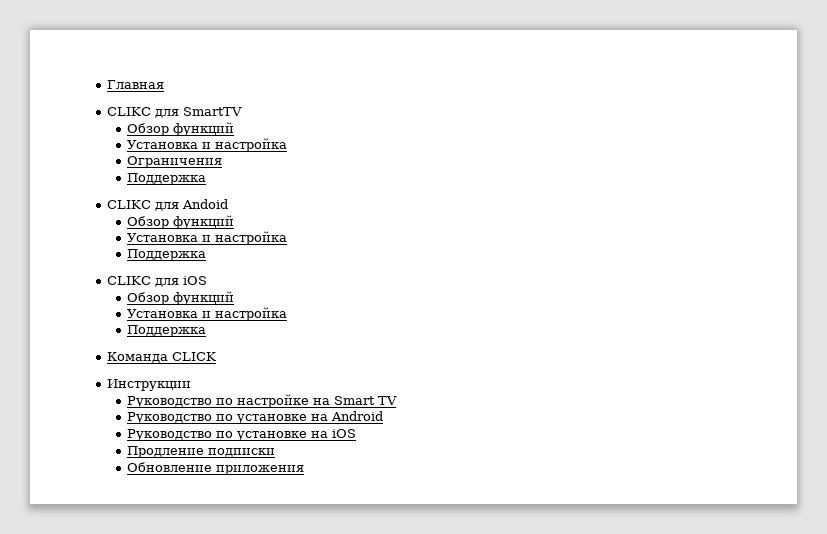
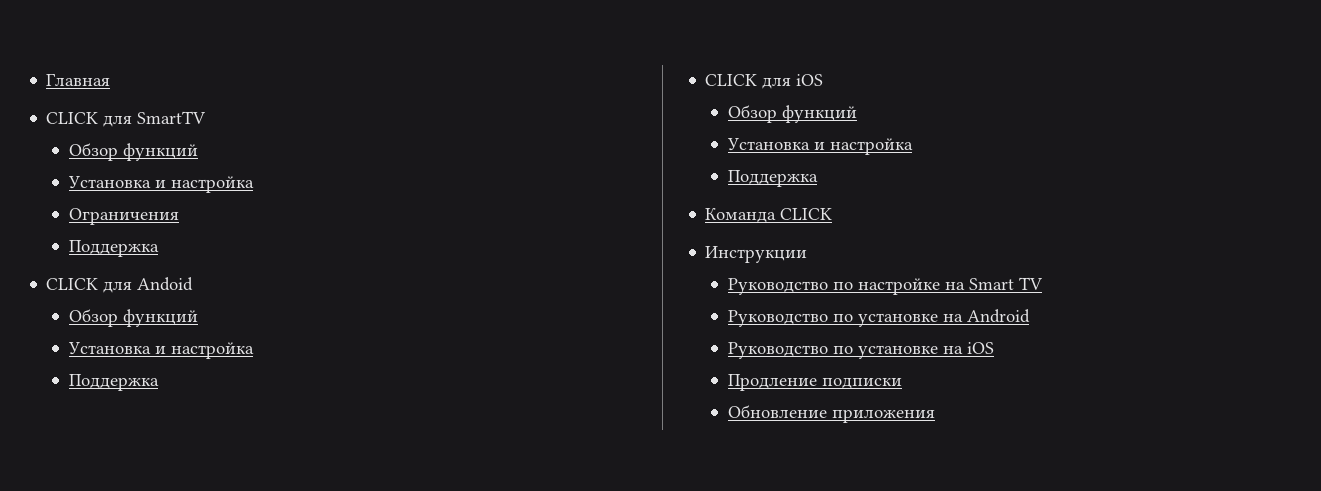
[106,107,151,116] CLIKC -> [46,112,99,124] CLICK
[106,200,151,209] CLIKC -> [46,278,99,290] CLICK
[106,276,151,285] CLIKC -> [705,74,758,86] CLICK

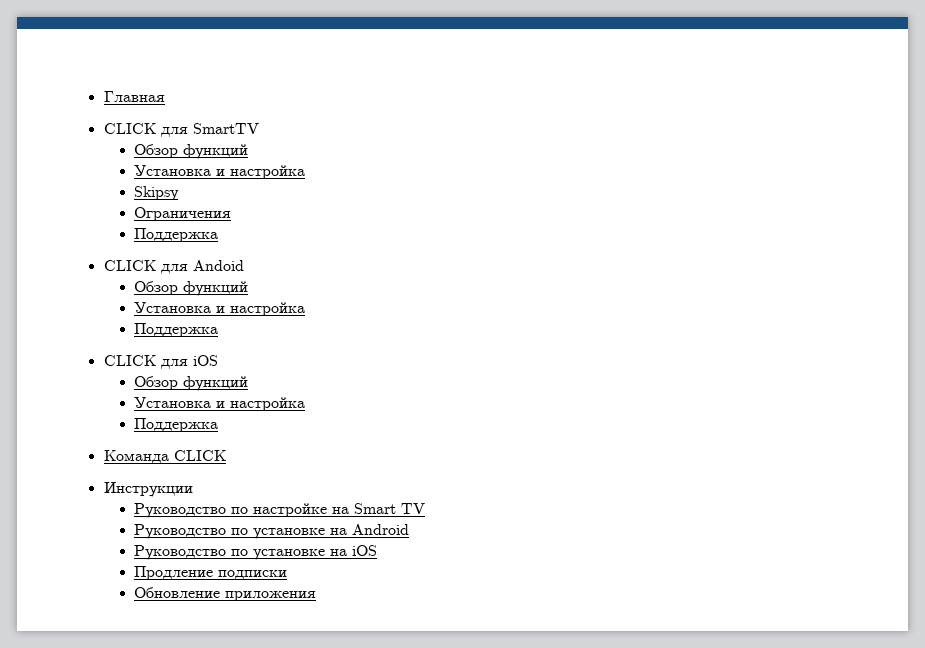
(255, 184) none -> [134,186,180,200] // Skipsy

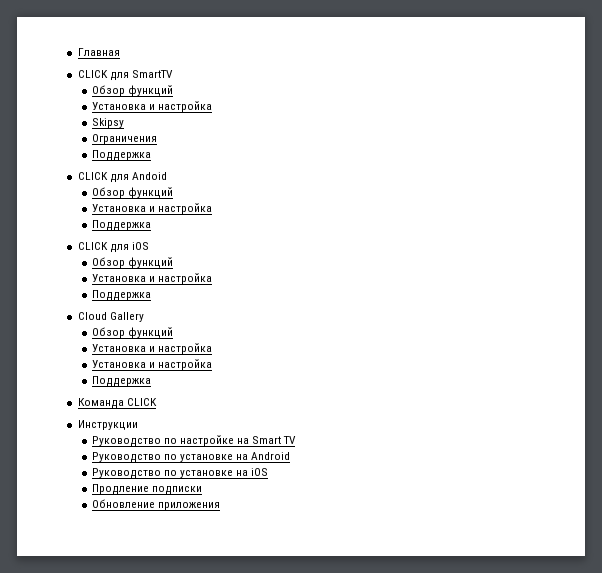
(219, 425) none -> [77,312,144,322] [91,327,174,338] [91,343,213,354] [91,359,213,370] [91,376,151,387] // Cloud Gallery // Обзор функций // Установка и настройка // Установка и настройка // Поддержка

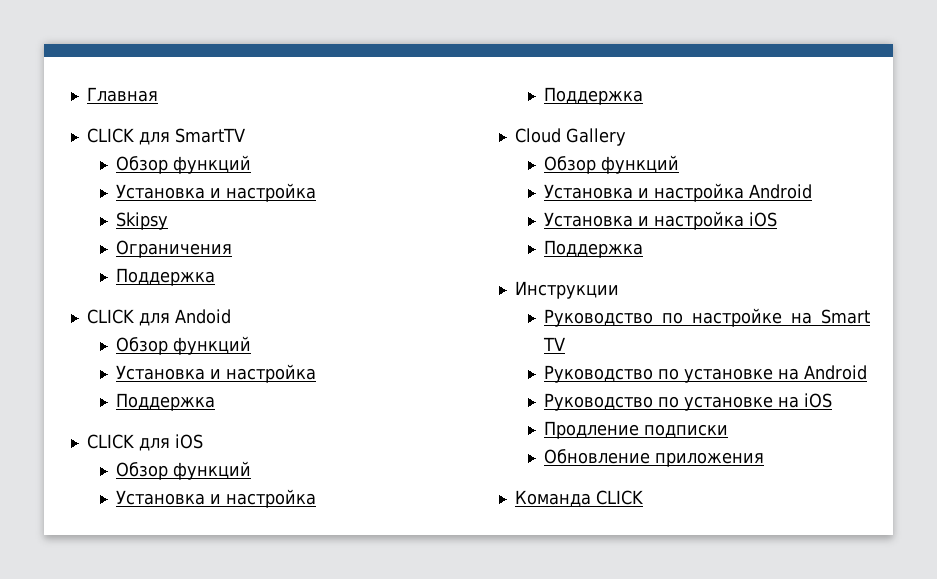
[91,359,213,370] [91,376,151,387] [77,398,157,409] // Установка и настройка // Поддержка // Команда CLICK -> [749,184,813,199] [544,211,778,230] [544,240,644,258] Android // Установка и настройка iOS // Поддержка
(221, 506) none -> [514,490,643,507] // Команда CLICK

